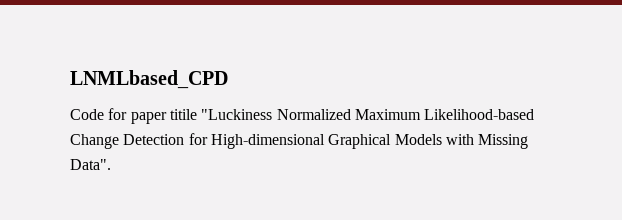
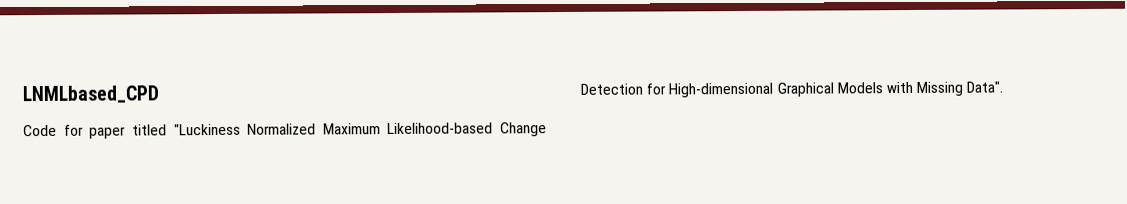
[169,109,197,120] titile -> [131,124,167,136] titled

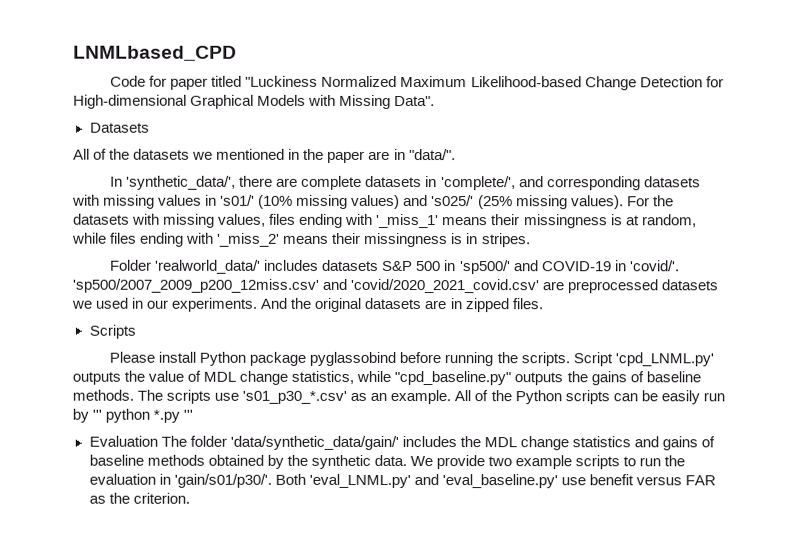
(1004, 87) none -> [89,122,150,133] [73,148,456,163] [110,175,701,191] [72,194,674,210] [73,213,697,229] [72,232,531,248] [109,259,680,275] [72,278,719,294] [71,297,543,313] [88,324,136,339] [109,351,714,367] [72,370,701,386] [72,389,725,405] [72,408,194,423] [88,435,716,451] [88,454,686,470] [88,473,716,489] [88,492,190,504] // Datasets // All of the datasets we mentioned in the paper are in "data/". // In 'synthetic_data/', there are complete datasets in 'complete/', and corresponding datasets with missing values in 's01/' (10% missing values) and 's025/' (25% missing values). For the datasets with missing values, files ending with '_miss_1' means their missingness is at random, while files ending with '_miss_2' means their missingness is in stripes. // Folder 'realworld_data/' includes datasets S&P 500 in 'sp500/' and COVID-19 in 'covid/'. 'sp500/2007_2009_p200_12miss.csv' and 'covid/2020_2021_covid.csv' are preprocessed datasets we used in our experiments. And the original datasets are in zipped files. // Scripts // Please install Python package pyglassobind before running the scripts. Script 'cpd_LNML.py' outputs the value of MDL change statistics, while "cpd_baseline.py" outputs the gains of baseline methods. The scripts use 's01_p30_*.csv' as an example. All of the Python scripts can be easily run by ''' python *.py ''' // Evaluation The folder 'data/synthetic_data/gain/' includes the MDL change statistics and gains of baseline methods obtained by the synthetic data. We provide two example scripts to run the evaluation in 'gain/s01/p30/'. Both 'eval_LNML.py' and 'eval_baseline.py' use benefit versus FAR as the criterion.

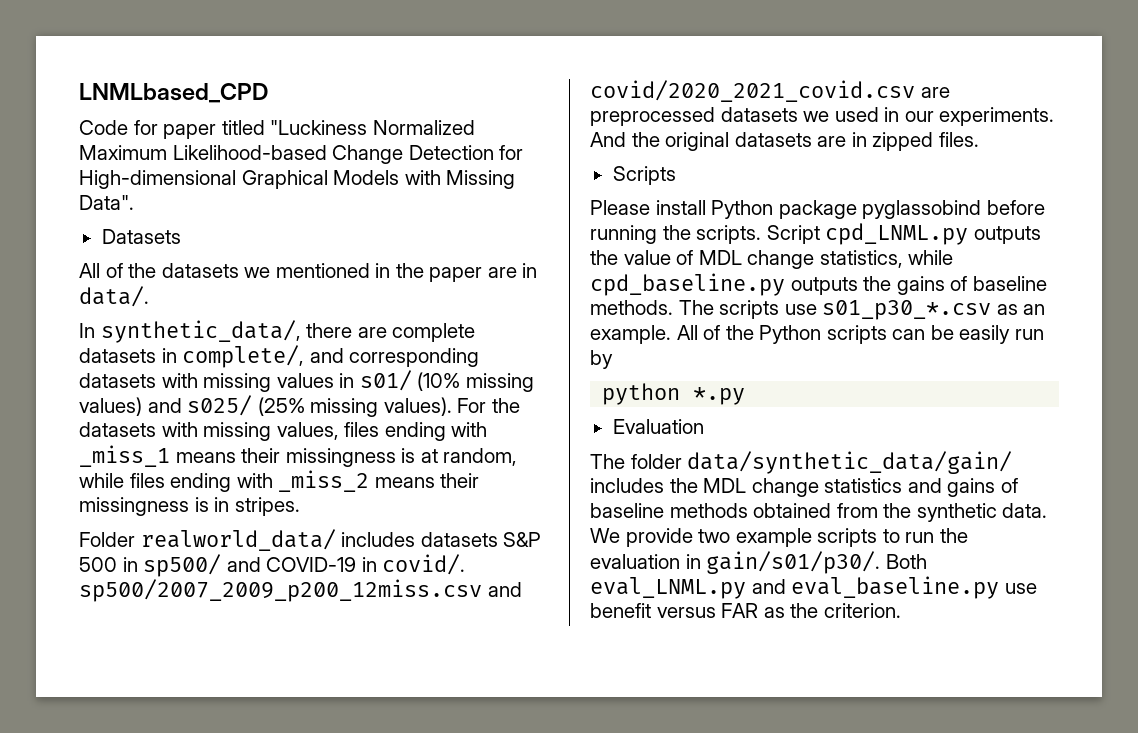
[408,149,456,161] "data/". -> [79,286,149,307] data/.
[126,175,237,190] 'synthetic_data/', -> [100,320,301,343] synthetic_data/,
[440,176,516,191] 'complete/', -> [182,345,305,368] complete/,
[220,194,256,206] 's01/' -> [359,370,412,391] s01/
[431,195,475,207] 's025/' -> [187,395,253,416] s025/
[376,213,440,229] '_miss_1' -> [79,445,170,467] _miss_1
[217,232,281,247] '_miss_2' -> [278,470,370,492] _miss_2
[154,259,262,274] 'realworld_data/' -> [140,529,336,551] realworld_data/
[458,260,511,275] 'sp500/' -> [143,554,222,577] sp500/
[628,260,680,272] [72,278,540,294] 'covid/'. 'sp500/2007_2009_p200_12miss.csv' and 'covid/2020_2021_covid.csv' -> [382,554,466,575] [79,579,522,602] [590,80,915,102] covid/. sp500/2007_2009_p200_12miss.csv and covid/2020_2021_covid.csv
[614,352,714,367] 'cpd_LNML.py' -> [825,223,969,245] cpd_LNML.py
[394,370,512,386] "cpd_baseline.py" -> [590,273,785,296] cpd_baseline.py
[242,390,348,404] 's01_p30_*.csv' -> [822,300,992,320] s01_p30_*.csv
[92,409,103,420] ''' -> (613, 359) //
[183,409,194,420] ''' -> (746, 396) none
(158, 441) none -> (704, 426) //
[229,435,399,450] 'data/synthetic_data/gain/' -> [687,451,1013,474] data/synthetic_data/gain/
[266,454,284,469] by -> [836,503,878,518] from
[173,473,558,489] 'gain/s01/p30/'. Both 'eval_LNML.py' and 'eval_baseline.py' -> [706,551,927,574] [590,576,1000,599] gain/s01/p30/. Both eval_LNML.py and eval_baseline.py

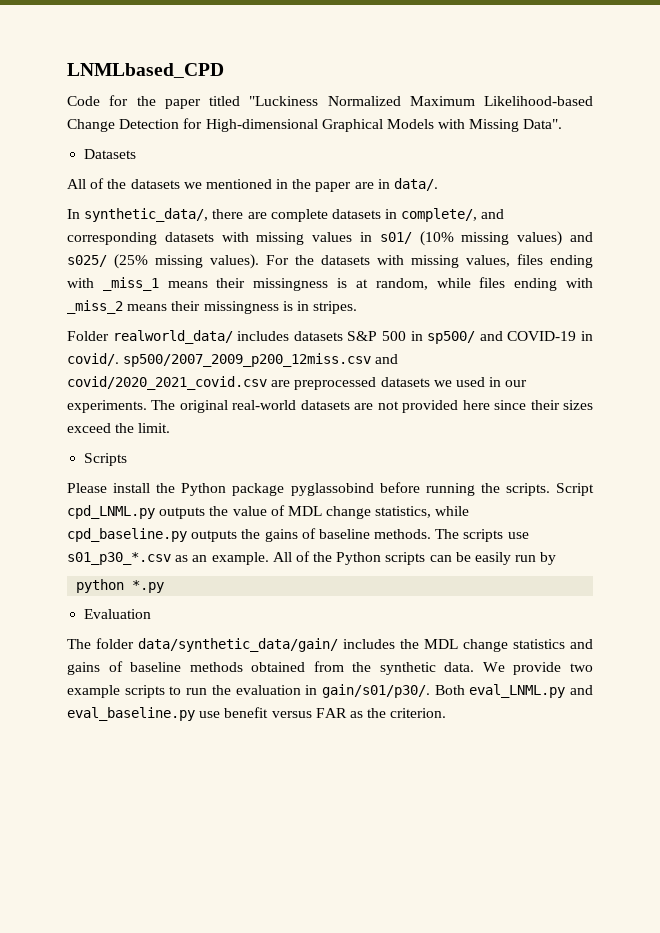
(158, 127) none -> [136,96,156,106] the
[590,132,979,151] And the original datasets are in zipped files. -> [151,400,593,413] [67,423,171,433] The original real-world datasets are not provided here since their sizes exceed the limit.
(706, 207) none -> [156,483,176,493] the

